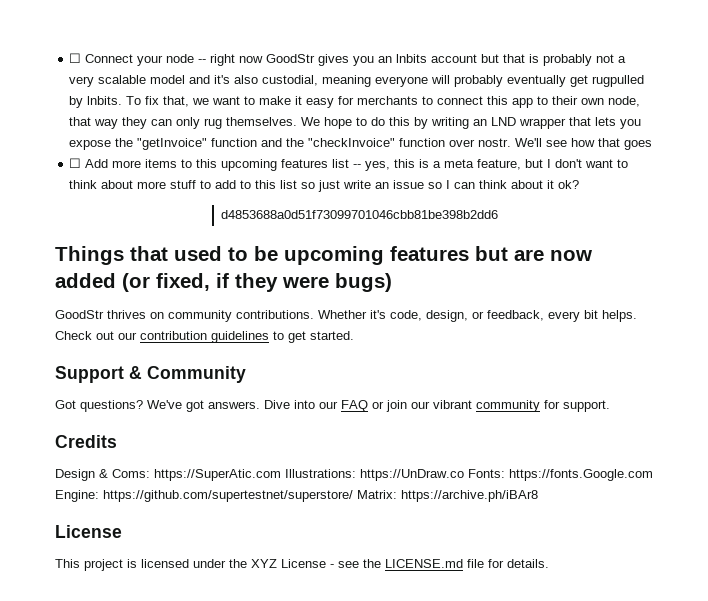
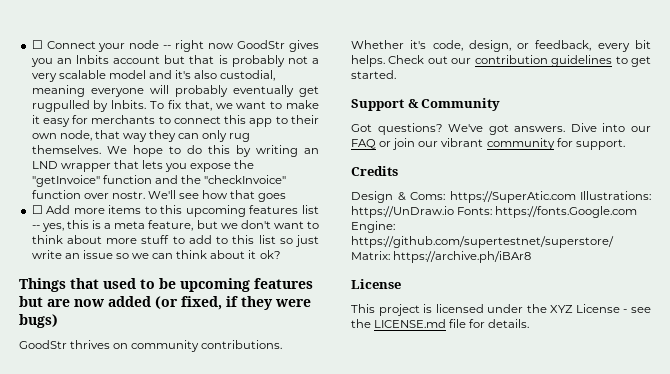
[547,159,552,168] I -> [220,223,238,229] we
[446,180,451,189] I -> [132,253,150,259] we
[220,210,498,219] // d4853688a0d51f73099701046cbb81be398b2dd6 -> (281, 254) none
[360,469,464,481] https://UnDraw.co -> [351,206,454,218] https://UnDraw.io

